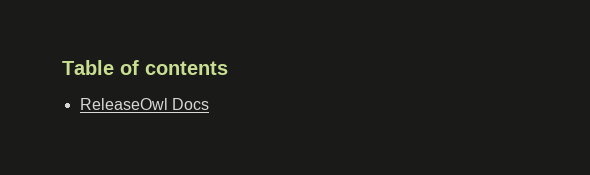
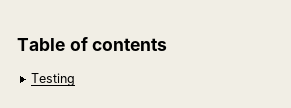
[79,98,209,110] ReleaseOwl Docs -> [30,73,75,86] Testing

